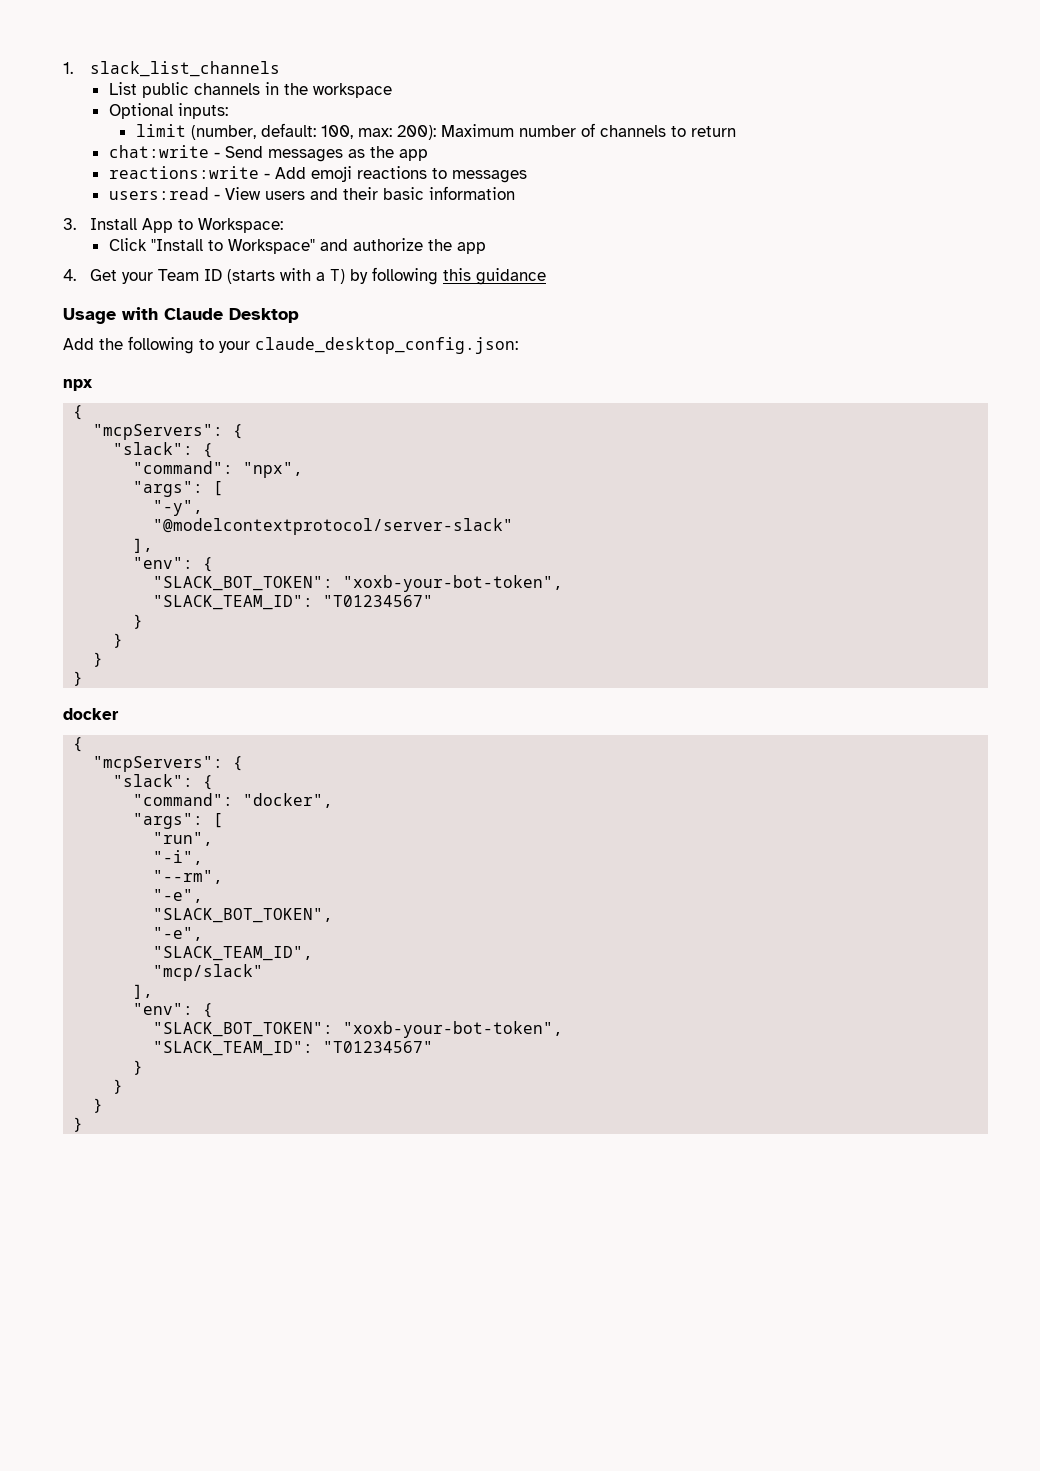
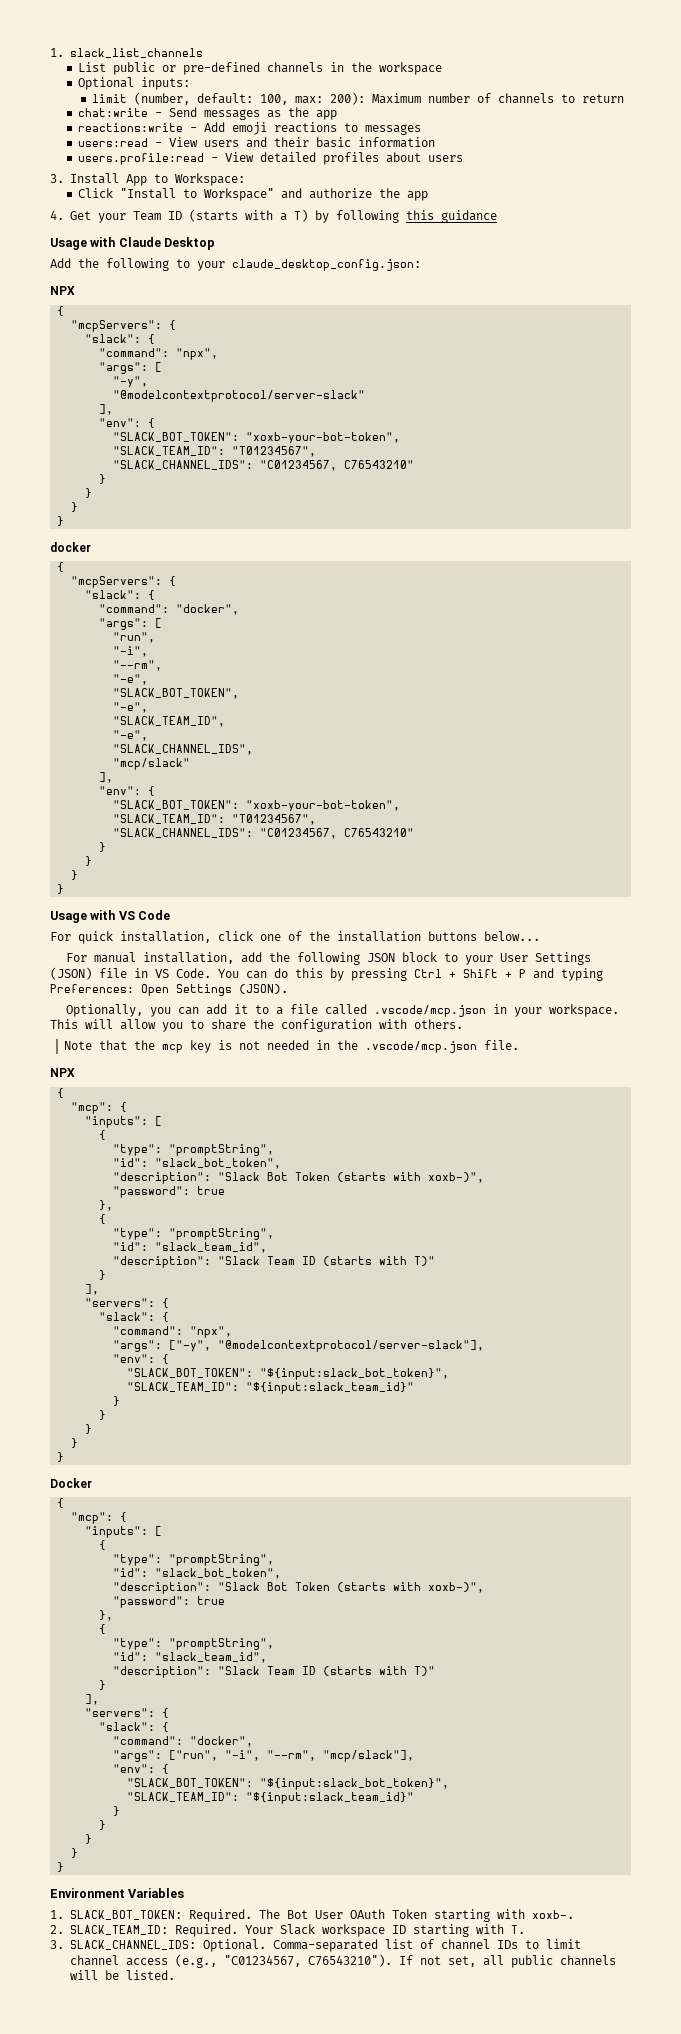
(189, 90) none -> [161,62,260,75] or pre-defined
(515, 193) none -> [77,152,463,165] // users.profile:read - View detailed profiles about users
[63,379,93,391] npx -> [50,286,75,295] NPX
[323,595,434,607] "T01234567" -> [232,446,317,457] [113,460,415,471] "T01234567", // "SLACK_CHANNEL_IDS": "C01234567, C76543210"
(314, 953) none -> [113,730,149,741] [113,744,254,755] // "-e", // "SLACK_CHANNEL_IDS",
[323,1041,434,1053] [133,1060,144,1075] [113,1079,124,1094] [93,1098,104,1113] [73,1117,84,1132] "T01234567" // } // } // } // } -> [232,814,317,825] [113,828,415,839] [99,842,107,852] [85,856,93,866] [71,870,79,880] [57,884,65,894] [50,910,171,923] [50,931,540,944] [66,952,592,965] [50,967,603,981] [50,984,288,996] [66,1004,620,1017] [50,1019,463,1032] [64,1040,520,1053] [50,1068,75,1077] [57,1088,65,1098] [71,1102,128,1114] [85,1116,163,1128] [99,1130,107,1140] [113,1144,275,1156] [113,1158,282,1169] [113,1172,485,1184] [113,1186,226,1198] [99,1200,114,1211] [99,1214,107,1224] [113,1228,275,1240] [113,1242,268,1253] [113,1256,436,1268] [99,1270,107,1280] [85,1284,100,1295] [85,1298,170,1308] [99,1312,170,1322] [113,1326,233,1338] [113,1340,485,1352] [113,1354,170,1364] [127,1368,450,1380] [127,1382,415,1394] [113,1396,121,1406] [99,1410,107,1420] [85,1424,93,1434] [71,1438,79,1448] [57,1452,65,1462] [50,1478,92,1488] [57,1498,65,1508] [71,1512,128,1524] [85,1526,163,1538] [99,1540,107,1550] [113,1554,275,1566] [113,1568,282,1579] [113,1582,485,1594] [113,1596,226,1608] [99,1610,114,1621] [99,1624,107,1634] [113,1638,275,1650] [113,1652,268,1663] [113,1666,436,1678] [99,1680,107,1690] [85,1694,100,1705] [85,1708,170,1718] [99,1722,170,1732] [113,1736,254,1747] [113,1750,415,1762] [113,1764,170,1774] [127,1778,450,1790] [127,1792,415,1804] [113,1806,121,1816] [99,1820,107,1830] [85,1834,93,1844] [71,1848,79,1858] [57,1862,65,1872] [50,1888,185,1898] [50,1909,574,1922] [50,1924,525,1937] [50,1939,581,1952] [70,1954,616,1968] [70,1970,175,1980] "T01234567", // "SLACK_CHANNEL_IDS": "C01234567, C76543210" // } // } // } // } // Usage with VS Code // For quick installation, click one of the installation buttons below... // For manual installation, add the following JSON block to your User Settings (JSON) file in VS Code. You can do this by pressing Ctrl + Shift + P and typing Preferences: Open Settings (JSON). // Optionally, you can add it to a file called .vscode/mcp.json in your workspace. This will allow you to share the configuration with others. // Note that the mcp key is not needed in the .vscode/mcp.json file. // NPX // { // "mcp": { // "inputs": [ // { // "type": "promptString", // "id": "slack_bot_token", // "description": "Slack Bot Token (starts with xoxb-)", // "password": true // }, // { // "type": "promptString", // "id": "slack_team_id", // "description": "Slack Team ID (starts with T)" // } // ], // "servers": { // "slack": { // "command": "npx", // "args": ["-y", "@modelcontextprotocol/server-slack"], // "env": { // "SLACK_BOT_TOKEN": "${input:slack_bot_token}", // "SLACK_TEAM_ID": "${input:slack_team_id}" // } // } // } // } // } // Docker // { // "mcp": { // "inputs": [ // { // "type": "promptString", // "id": "slack_bot_token", // "description": "Slack Bot Token (starts with xoxb-)", // "password": true // }, // { // "type": "promptString", // "id": "slack_team_id", // "description": "Slack Team ID (starts with T)" // } // ], // "servers": { // "slack": { // "command": "docker", // "args": ["run", "-i", "--rm", "mcp/slack"], // "env": { // "SLACK_BOT_TOKEN": "${input:slack_bot_token}", // "SLACK_TEAM_ID": "${input:slack_team_id}" // } // } // } // } // } // Environment Variables // 1. SLACK_BOT_TOKEN: Required. The Bot User OAuth Token starting with xoxb-. // 2. SLACK_TEAM_ID: Required. Your Slack workspace ID starting with T. // 3. SLACK_CHANNEL_IDS: Optional. Comma-separated list of channel IDs to limit channel access (e.g., "C01234567, C76543210"). If not set, all public channels will be listed.

